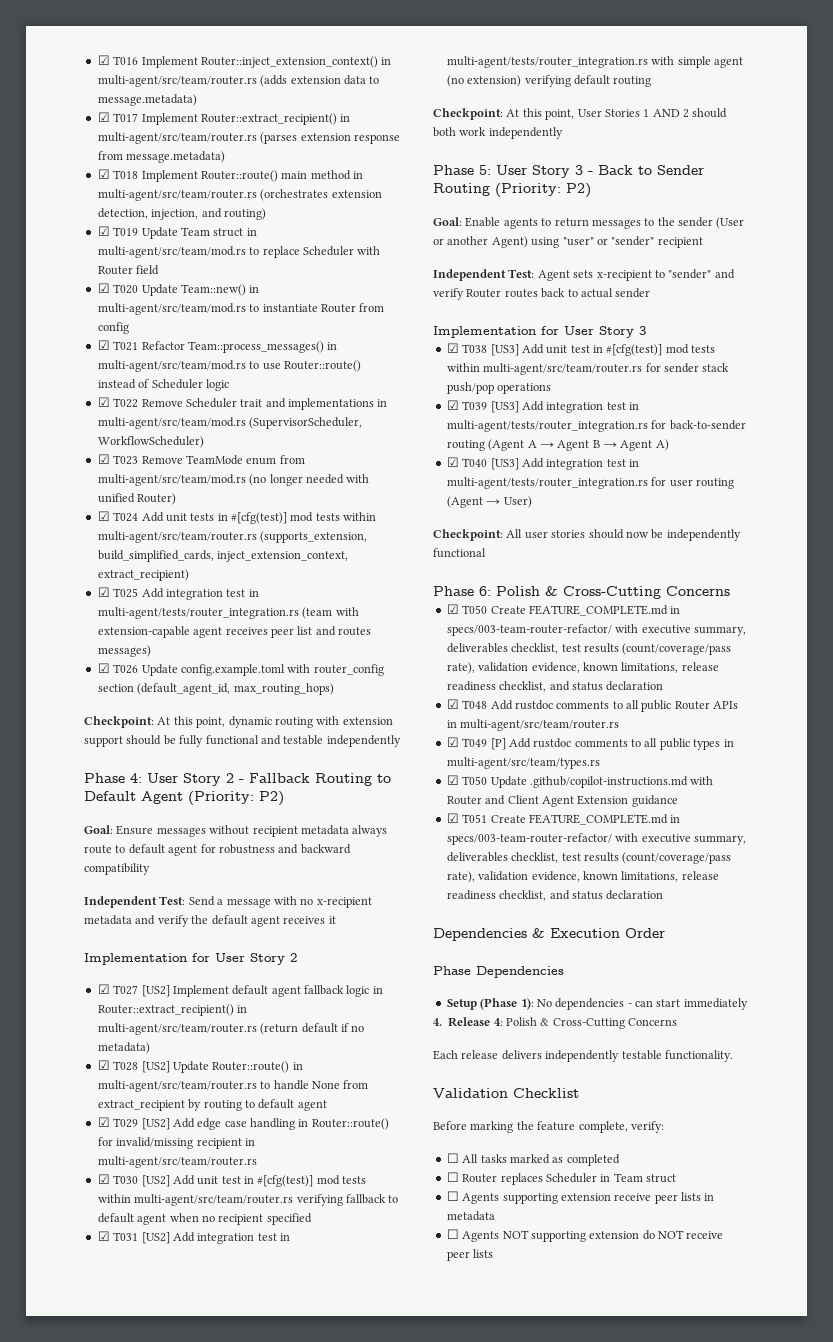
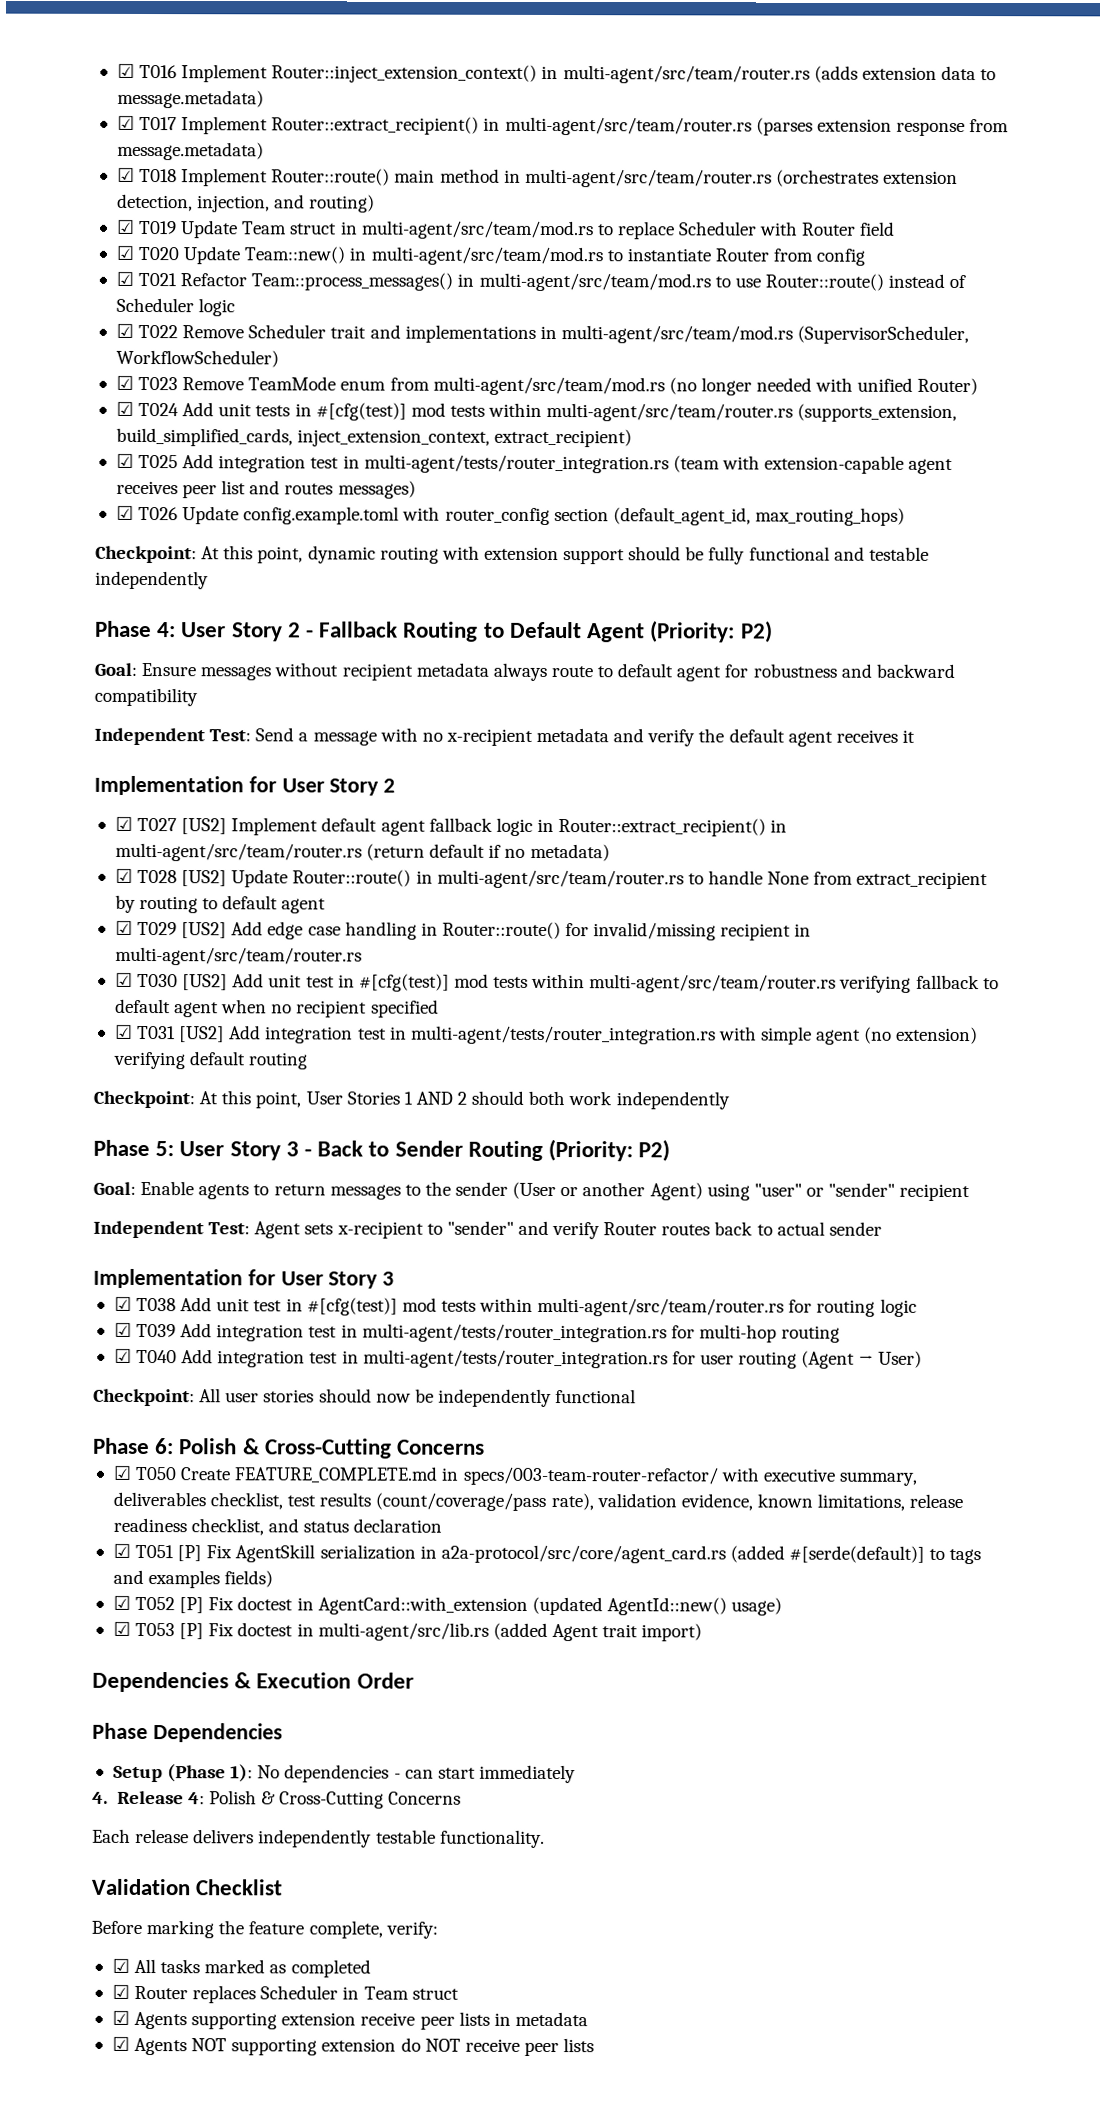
[490,344,519,356] [US3] -> (177, 1304) none
[663,363,730,373] [446,382,552,394] sender stack push/pop operations -> [816,1298,917,1317] routing logic
[490,401,639,413] [446,420,746,432] [446,439,669,451] [US3] Add integration test in multi-agent/tests/router_integration.rs for back-to-sender routing (Agent A → Agent B → Agent A) -> [180,1323,841,1343] Add integration test in multi-agent/tests/router_integration.rs for multi-hop routing
[490,458,519,470] [US3] -> (178, 1356) none
[462,700,739,712] [446,719,620,731] [446,737,734,750] [446,757,600,769] [446,775,714,788] [446,795,678,807] [446,813,681,825] [446,833,746,845] [446,852,732,864] [446,871,719,883] [446,890,664,901] T048 Add rustdoc comments to all public Router APIs in multi-agent/src/team/router.rs // ☑ T049 [P] Add rustdoc comments to all public types in multi-agent/src/team/types.rs // ☑ T050 Update .github/copilot-instructions.md with Router and Client Agent Extension guidance // ☑ T051 Create FEATURE_COMPLETE.md in specs/003-team-router-refactor/ with executive summary, deliverables checklist, test results (count/coverage/pass rate), validation evidence, known limitations, release readiness checklist, and status declaration -> [135,1544,982,1565] [112,1569,274,1589] [112,1595,783,1616] [112,1621,703,1642] T051 [P] Fix AgentSkill serialization in a2a-protocol/src/core/agent_card.rs (added #[serde(default)] to tags and examples fields) // ☑ T052 [P] Fix doctest in AgentCard::with_extension (updated AgentId::new() usage) // ☑ T053 [P] Fix doctest in multi-agent/src/lib.rs (added Agent trait import)
[446,1153,459,1163] ☐ -> [111,1958,130,1973] ☑
[446,1172,459,1182] ☐ -> [111,1984,130,1999] ☑
[446,1191,459,1201] ☐ -> [111,2010,130,2025] ☑
[446,1229,459,1239] ☐ -> [111,2036,130,2051] ☑

